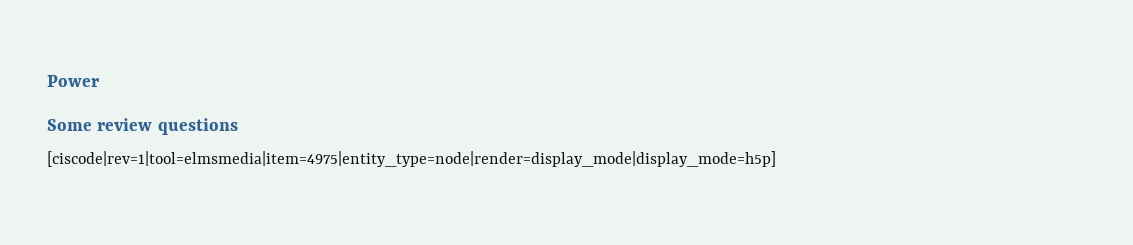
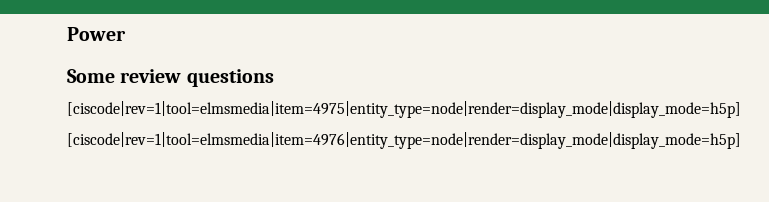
(776, 159) none -> [67,132,741,149] // [ciscode|rev=1|tool=elmsmedia|item=4976|entity_type=node|render=display_mode|display_mode=h5p]

